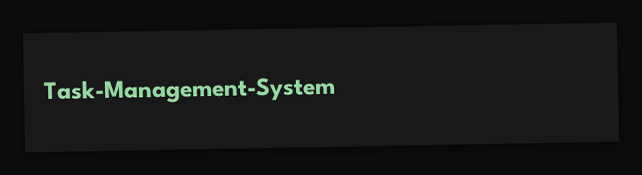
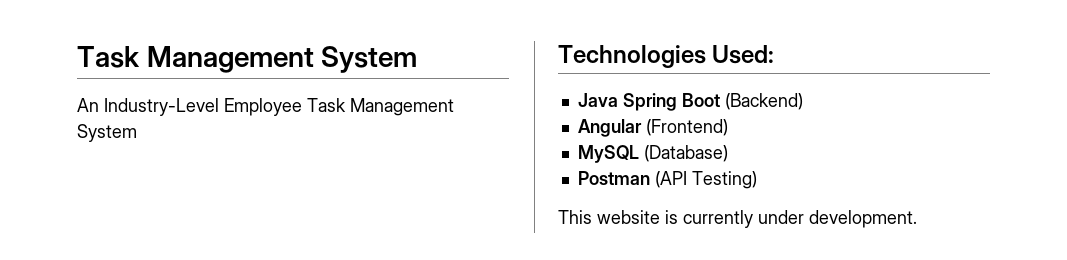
[43,75,336,106] Task-Management-System -> [77,46,418,73] [77,98,454,116] [77,124,137,142] [558,45,775,68] [577,93,803,111] [577,119,728,137] [577,145,728,163] [577,171,757,189] [558,210,917,228] Task Management System // An Industry-Level Employee Task Management System // Technologies Used: // Java Spring Boot (Backend) // Angular (Frontend) // MySQL (Database) // Postman (API Testing) // This website is currently under development.

